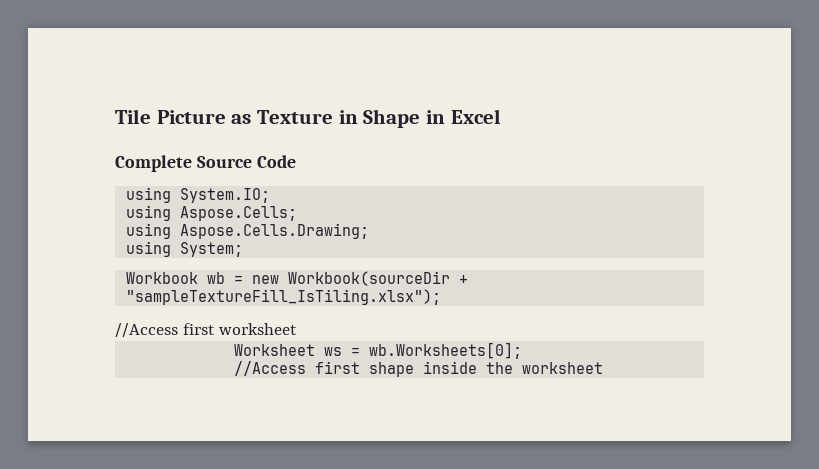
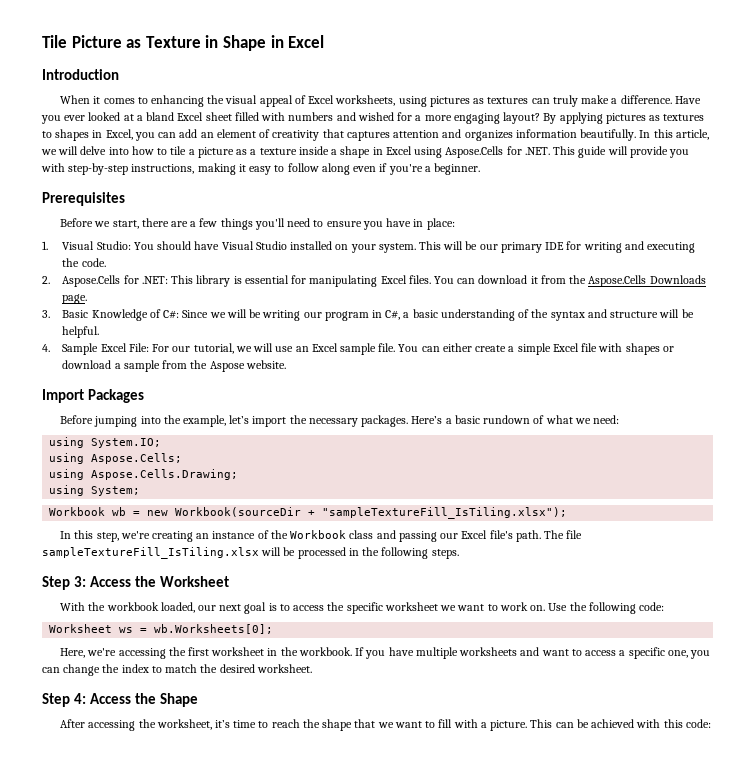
[115,155,296,172] Complete Source Code -> [42,69,119,80] [60,95,701,107] [41,112,705,124] [42,129,709,141] [41,146,690,158] [41,163,481,175] [42,192,125,206] [60,218,455,230] [42,241,696,253] [62,258,106,267] [42,275,706,287] [62,294,88,304] [42,309,694,321] [62,326,100,338] [42,343,674,355] [62,360,286,372] [42,389,144,403] [60,415,620,427] Introduction // When it comes to enhancing the visual appeal of Excel worksheets, using pictures as textures can truly make a difference. Have you ever looked at a bland Excel sheet filled with numbers and wished for a more engaging layout? By applying pictures as textures to shapes in Excel, you can add an element of creativity that captures attention and organizes information beautifully. In this article, we will delve into how to tile a picture as a texture inside a shape in Excel using Aspose.Cells for .NET. This guide will provide you with step-by-step instructions, making it easy to follow along even if you're a beginner. // Prerequisites // Before we start, there are a few things you'll need to ensure you have in place: // 1. Visual Studio: You should have Visual Studio installed on your system. This will be our primary IDE for writing and executing the code. // 2. Aspose.Cells for .NET: This library is essential for manipulating Excel files. You can download it from the Aspose.Cells Downloads page. // 3. Basic Knowledge of C#: Since we will be writing our program in C#, a basic understanding of the syntax and structure will be helpful. // 4. Sample Excel File: For our tutorial, we will use an Excel sample file. You can either create a simple Excel file with shapes or download a sample from the Aspose website. // Import Packages // Before jumping into the example, let’s import the necessary packages. Here’s a basic rundown of what we need:
[115,323,297,337] [234,342,523,359] [234,361,604,377] //Access first worksheet // Worksheet ws = wb.Worksheets[0]; // //Access first shape inside the worksheet -> [60,530,583,542] [42,547,459,559] [42,576,229,590] [60,602,665,614] [49,624,274,634] [60,647,711,659] [42,664,312,676] [42,693,198,707] [60,719,711,731] In this step, we're creating an instance of the Workbook class and passing our Excel file's path. The file sampleTextureFill_IsTiling.xlsx will be processed in the following steps. // Step 3: Access the Worksheet // With the workbook loaded, our next goal is to access the specific worksheet we want to work on. Use the following code: // Worksheet ws = wb.Worksheets[0]; // Here, we're accessing the first worksheet in the workbook. If you have multiple worksheets and want to access a specific one, you can change the index to match the desired worksheet. // Step 4: Access the Shape // After accessing the worksheet, it’s time to reach the shape that we want to fill with a picture. This can be achieved with this code:

